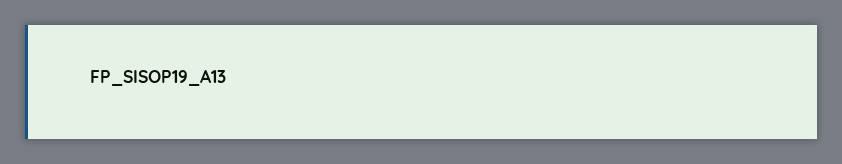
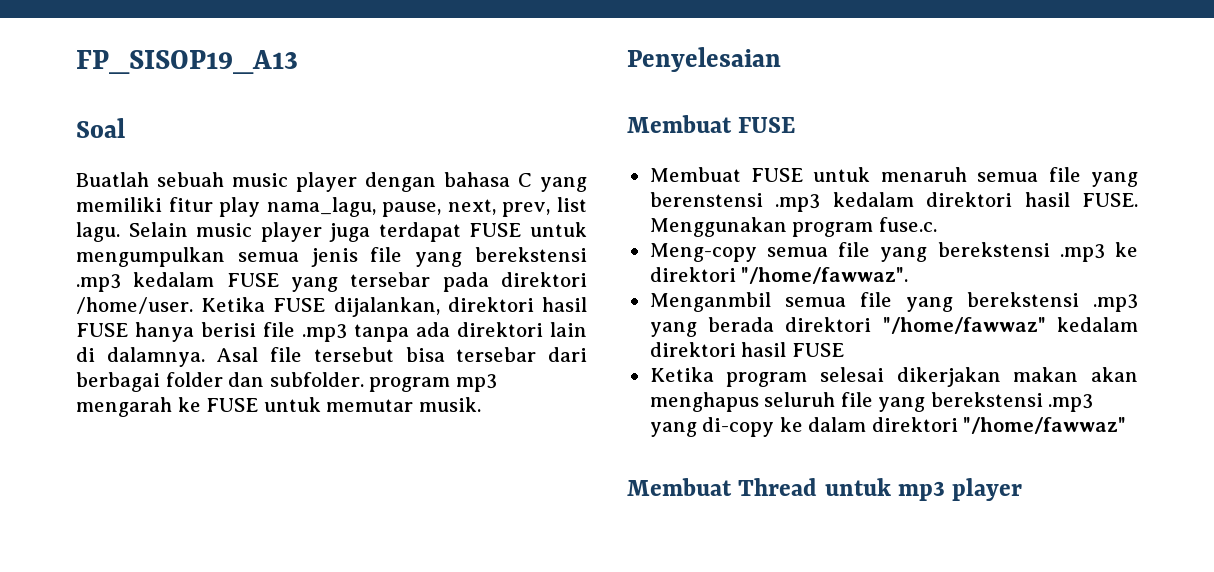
(226, 77) none -> [76,118,125,138] [76,172,587,192] [76,197,587,217] [76,222,587,242] [76,247,587,267] [76,272,587,292] [76,297,587,317] [76,322,587,342] [76,347,587,367] [76,372,497,392] [76,397,481,417] [627,47,781,72] [627,115,796,133] [649,167,1138,187] [649,192,1138,212] [649,217,937,237] [649,242,1138,262] [649,267,909,284] [649,292,1138,312] [649,317,1138,337] [649,342,844,357] [649,367,1138,387] [649,392,1094,412] [649,417,1127,437] [627,478,1023,501] // Soal // Buatlah sebuah music player dengan bahasa C yang memiliki fitur play nama_lagu, pause, next, prev, list lagu. Selain music player juga terdapat FUSE untuk mengumpulkan semua jenis file yang berekstensi .mp3 kedalam FUSE yang tersebar pada direktori /home/user. Ketika FUSE dijalankan, direktori hasil FUSE hanya berisi file .mp3 tanpa ada direktori lain di dalamnya. Asal file tersebut bisa tersebar dari berbagai folder dan subfolder. program mp3 mengarah ke FUSE untuk memutar musik. // Penyelesaian // Membuat FUSE // Membuat FUSE untuk menaruh semua file yang berenstensi .mp3 kedalam direktori hasil FUSE. Menggunakan program fuse.c. // Meng-copy semua file yang berekstensi .mp3 ke direktori "/home/fawwaz". // Menganmbil semua file yang berekstensi .mp3 yang berada direktori "/home/fawwaz" kedalam direktori hasil FUSE // Ketika program selesai dikerjakan makan akan menghapus seluruh file yang berekstensi .mp3 yang di-copy ke dalam direktori "/home/fawwaz" // Membuat Thread untuk mp3 player

